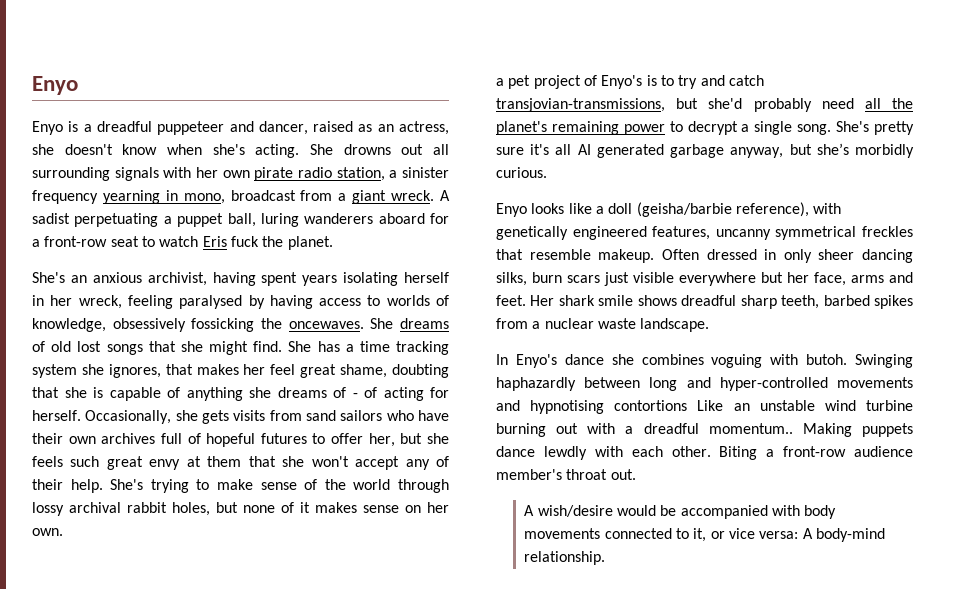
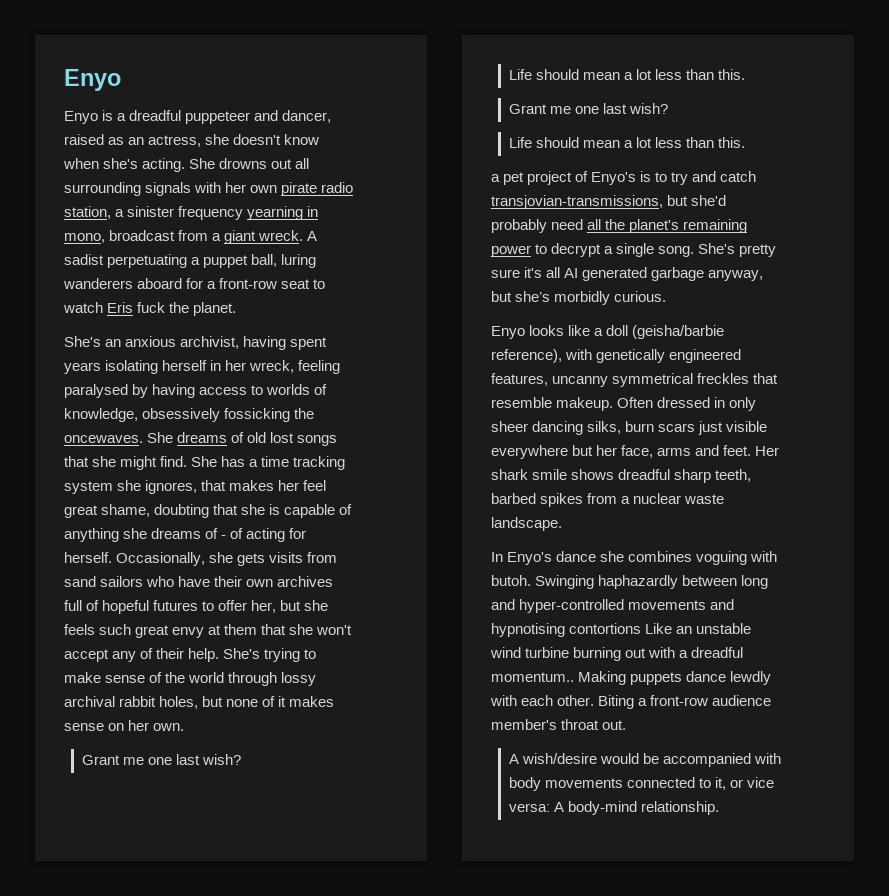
(63, 532) none -> [81,754,241,765] [508,69,746,80] [508,103,668,114] [508,137,746,148] // Grant me one last wish? // Life should mean a lot less than this. // Grant me one last wish? // Life should mean a lot less than this.

